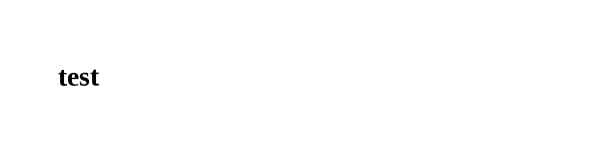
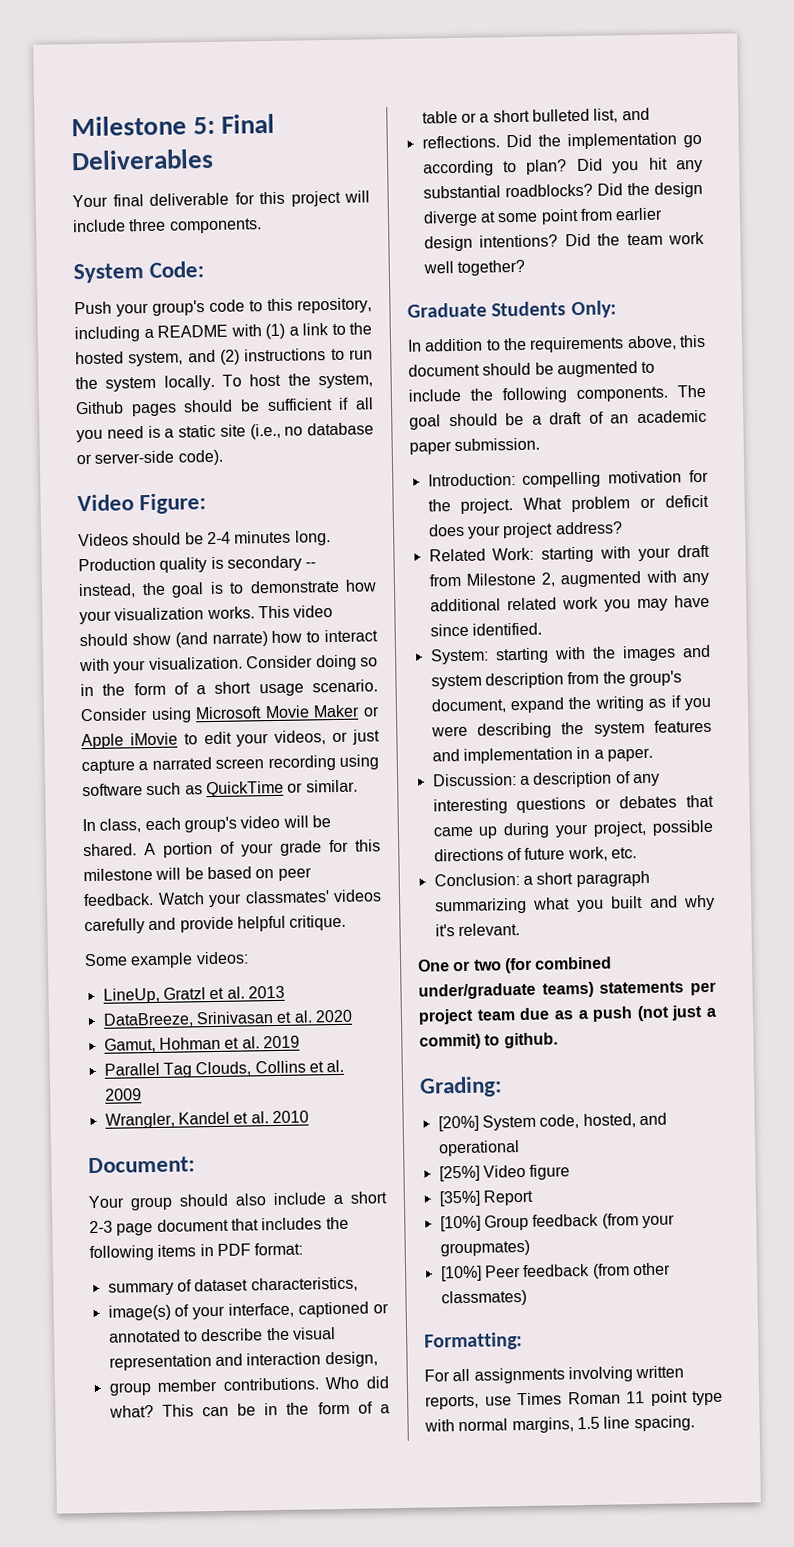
[57,69,101,86] test -> [71,113,276,137] [71,148,214,171] [72,190,370,208] [72,218,262,234] [73,261,205,284] [74,297,372,317] [74,322,372,343] [75,348,373,367] [75,373,373,392] [75,397,374,417] [76,422,374,443] [76,449,223,466] [77,493,207,515] [78,530,331,547] [78,555,317,573] [78,579,377,599] [79,605,334,625] [79,629,378,648] [79,654,379,674] [80,679,378,697] [80,704,380,723] [81,729,380,750] [81,754,379,775] [82,779,358,798] [82,815,331,833] [83,839,381,858] [83,866,312,882] [83,889,382,908] [84,914,347,935] [84,951,249,969] [102,985,285,1004] [102,1009,353,1028] [103,1035,300,1053] [103,1059,345,1078] [104,1088,142,1101] [104,1110,309,1129] [88,1156,195,1174] [88,1191,387,1211] [89,1216,349,1236] [89,1242,304,1262] [107,1276,358,1296] [107,1301,389,1321] [108,1327,336,1343] [108,1351,378,1371] [108,1376,389,1396] [108,1401,391,1418] [421,107,650,124] [421,132,702,150] [422,157,703,177] [422,181,703,199] [422,207,664,227] [423,231,705,252] [422,259,525,276] [407,300,617,319] [407,334,706,353] [408,361,656,378] [408,384,706,404] [409,409,707,430] [409,437,541,455] [427,469,709,488] [427,494,709,514] [427,521,623,539] [428,544,710,563] [428,570,709,588] [429,594,710,612] [429,622,542,637] [429,644,711,665] [430,670,682,690] [430,695,712,714] [430,719,712,739] [431,746,653,764] [432,771,660,788] [432,794,714,815] [432,819,714,839] [433,846,637,862] [433,870,650,888] [434,894,715,915] [434,923,520,937] [418,956,613,974] [418,981,716,1000] [418,1005,716,1025] [419,1032,558,1050] [419,1076,502,1098] [437,1112,667,1132] [437,1140,520,1157] [438,1164,571,1182] [438,1189,534,1207] [439,1213,675,1232] [439,1239,530,1257] [440,1262,671,1282] [440,1289,527,1307] [424,1332,523,1351] [424,1365,685,1384] [425,1390,723,1410] [424,1415,695,1434] Milestone 5: Final Deliverables // Your final deliverable for this project will include three components. // System Code: // Push your group's code to this repository, including a README with (1) a link to the hosted system, and (2) instructions to run the system locally. To host the system, Github pages should be sufficient if all you need is a static site (i.e., no database or server-side code). // Video Figure: // Videos should be 2-4 minutes long. Production quality is secondary -- instead, the goal is to demonstrate how your visualization works. This video should show (and narrate) how to interact with your visualization. Consider doing so in the form of a short usage scenario. Consider using Microsoft Movie Maker or Apple iMovie to edit your videos, or just capture a narrated screen recording using software such as QuickTime or similar. // In class, each group's video will be shared. A portion of your grade for this milestone will be based on peer feedback. Watch your classmates' videos carefully and provide helpful critique. // Some example videos: // LineUp, Gratzl et al. 2013 // DataBreeze, Srinivasan et al. 2020 // Gamut, Hohman et al. 2019 // Parallel Tag Clouds, Collins et al. 2009 // Wrangler, Kandel et al. 2010 // Document: // Your group should also include a short 2-3 page document that includes the following items in PDF format: // summary of dataset characteristics, // image(s) of your interface, captioned or annotated to describe the visual representation and interaction design, // group member contributions. Who did what? This can be in the form of a table or a short bulleted list, and // reflections. Did the implementation go according to plan? Did you hit any substantial roadblocks? Did the design diverge at some point from earlier design intentions? Did the team work well together? // Graduate Students Only: // In addition to the requirements above, this document should be augmented to include the following components. The goal should be a draft of an academic paper submission. // Introduction: compelling motivation for the project. What problem or deficit does your project address? // Related Work: starting with your draft from Milestone 2, augmented with any additional related work you may have since identified. // System: starting with the images and system description from the group's document, expand the writing as if you were describing the system features and implementation in a paper. // Discussion: a description of any interesting questions or debates that came up during your project, possible directions of future work, etc. // Conclusion: a short paragraph summarizing what you built and why it's relevant. // One or two (for combined under/graduate teams) statements per project team due as a push (not just a commit) to github. // Grading: // [20%] System code, hosted, and operational // [25%] Video figure // [35%] Report // [10%] Group feedback (from your groupmates) // [10%] Peer feedback (from other classmates) // Formatting: // For all assignments involving written reports, use Times Roman 11 point type with normal margins, 1.5 line spacing.

